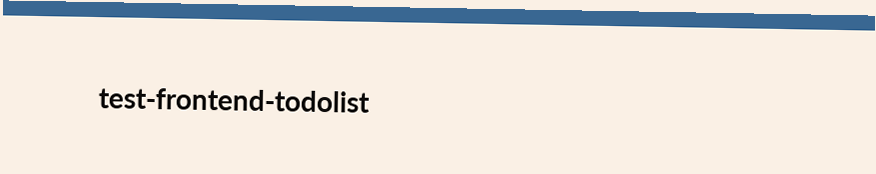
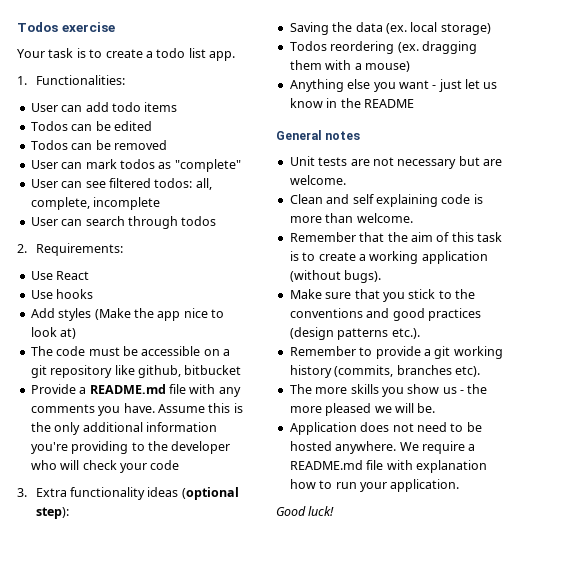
[98,87,370,113] test-frontend-todolist -> [17,22,115,32] [17,48,235,61] [17,75,125,85] [30,102,178,112] [30,121,152,131] [30,140,167,150] [30,159,241,172] [30,178,212,190] [30,197,161,210] [30,216,217,229] [17,243,123,256] [30,271,90,280] [30,289,94,299] [30,308,224,321] [30,327,77,339] [30,346,230,356] [30,365,242,378] [30,384,241,397] [30,403,243,416] [30,422,217,435] [30,441,231,454] [30,460,180,473] [17,487,239,500] [35,507,69,519] [289,22,491,35] [289,41,477,54] [289,60,410,72] [289,79,498,92] [289,98,414,108] [276,130,361,140] [289,156,502,169] [289,175,346,185] [289,194,483,207] [289,213,413,223] [289,232,502,242] [289,251,488,264] [289,270,382,283] [289,289,475,302] [289,308,481,321] [289,327,420,340] [289,346,503,359] [289,365,480,378] [289,384,488,397] [289,403,436,416] [289,422,482,435] [289,441,476,454] [289,460,487,473] [289,479,460,492] [276,506,335,516] Todos exercise // Your task is to create a todo list app. // 1. Functionalities: // User can add todo items // Todos can be edited // Todos can be removed // User can mark todos as "complete" // User can see filtered todos: all, complete, incomplete // User can search through todos // 2. Requirements: // Use React // Use hooks // Add styles (Make the app nice to look at) // The code must be accessible on a git repository like github, bitbucket // Provide a README.md file with any comments you have. Assume this is the only additional information you're providing to the developer who will check your code // 3. Extra functionality ideas (optional step): // Saving the data (ex. local storage) // Todos reordering (ex. dragging them with a mouse) // Anything else you want - just let us know in the README // General notes // Unit tests are not necessary but are welcome. // Clean and self explaining code is more than welcome. // Remember that the aim of this task is to create a working application (without bugs). // Make sure that you stick to the conventions and good practices (design patterns etc.). // Remember to provide a git working history (commits, branches etc). // The more skills you show us - the more pleased we will be. // Application does not need to be hosted anywhere. We require a README.md file with explanation how to run your application. // Good luck!

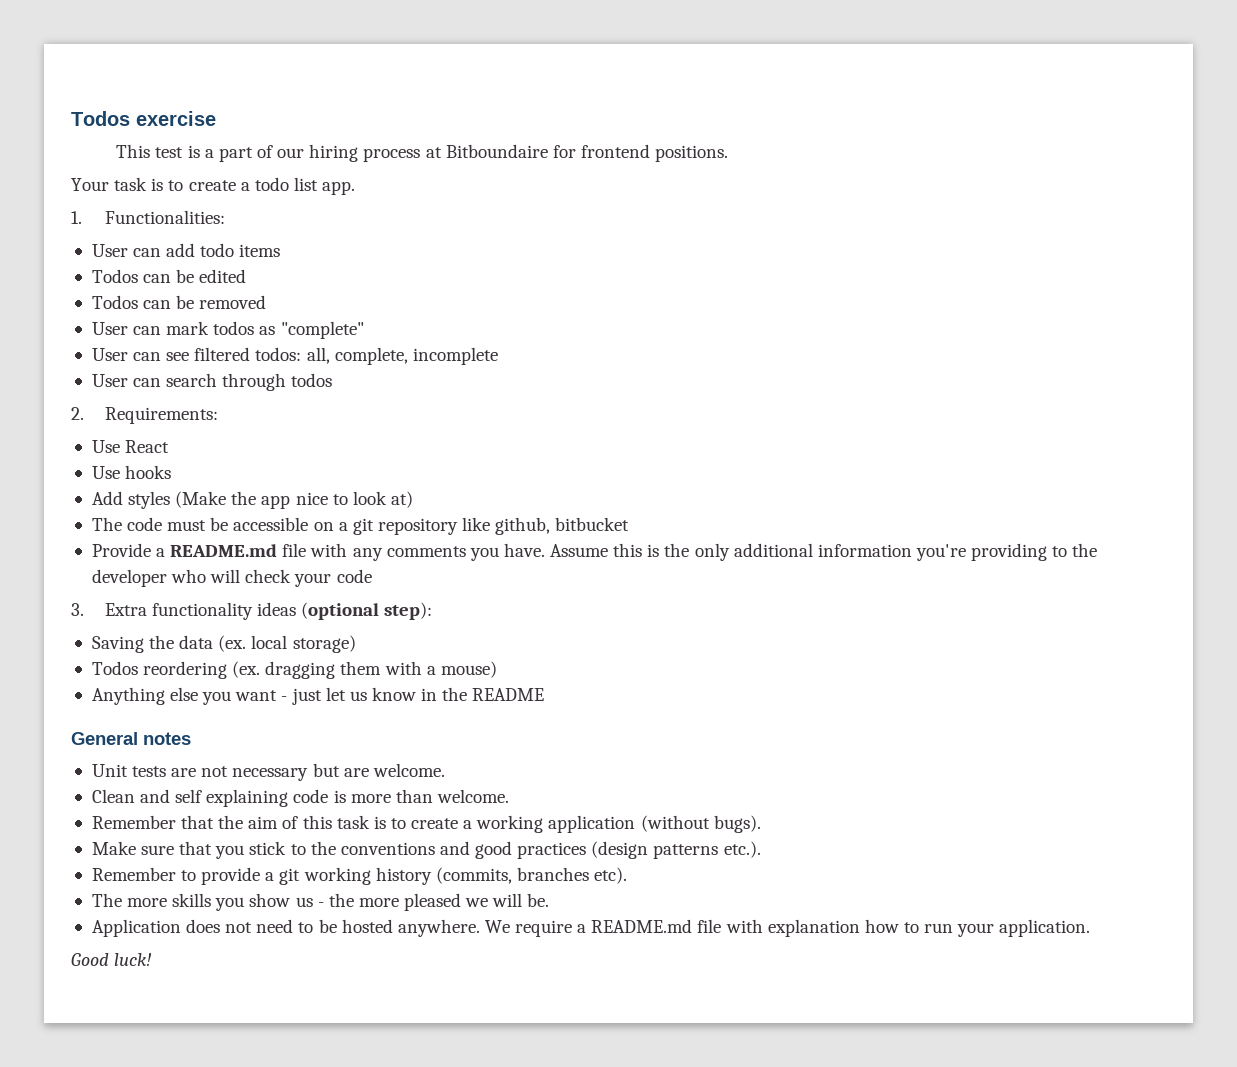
(115, 27) none -> [116,144,729,162] // This test is a part of our hiring process at Bitboundaire for frontend positions.

